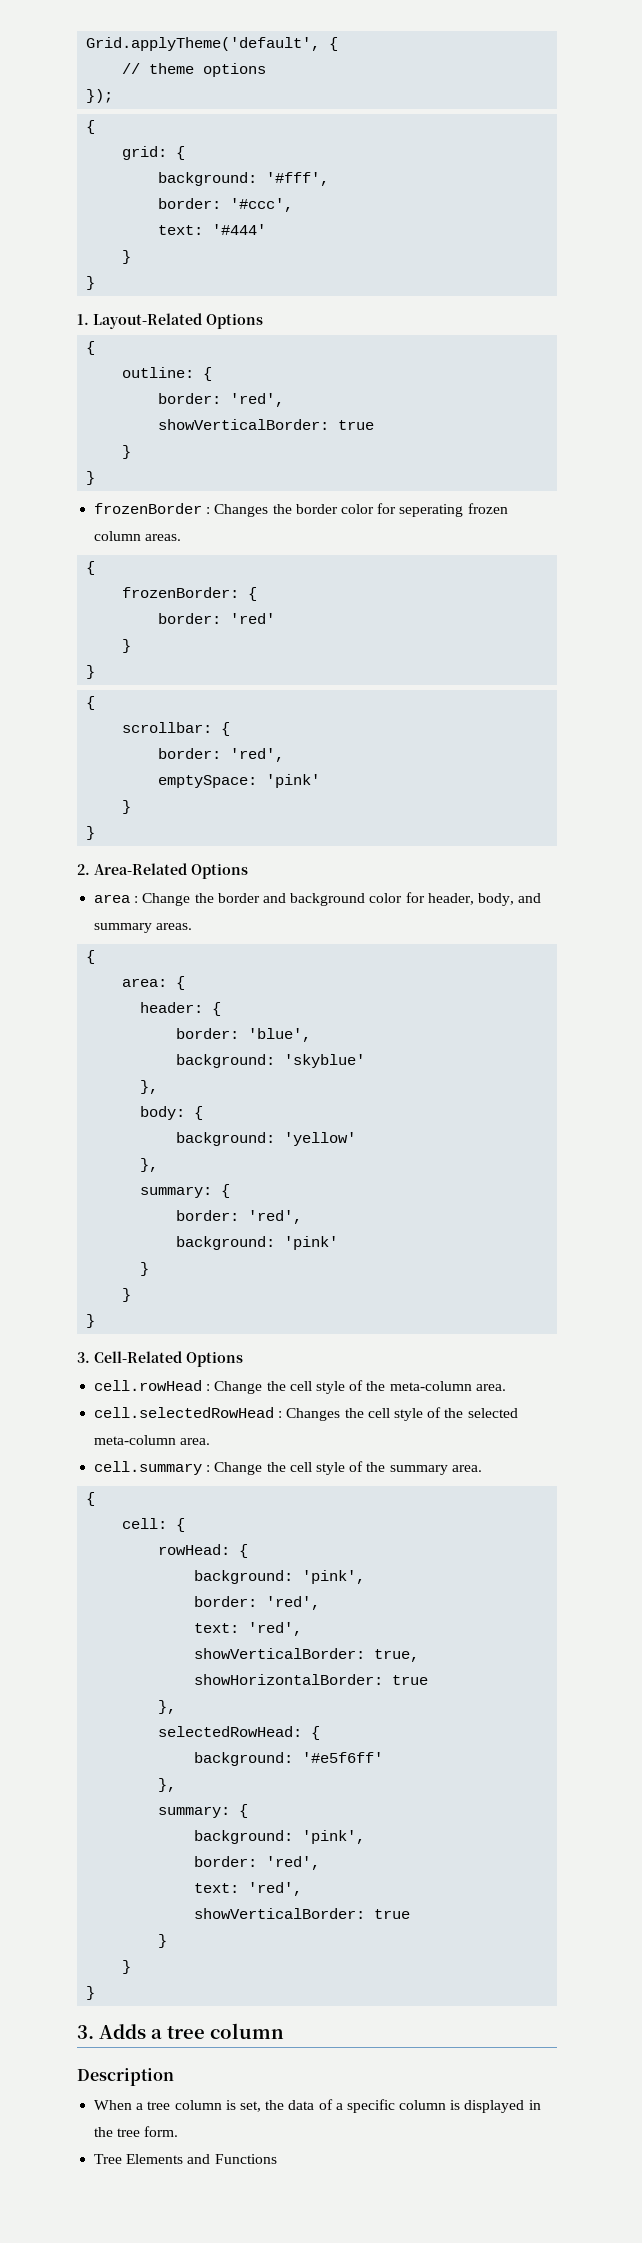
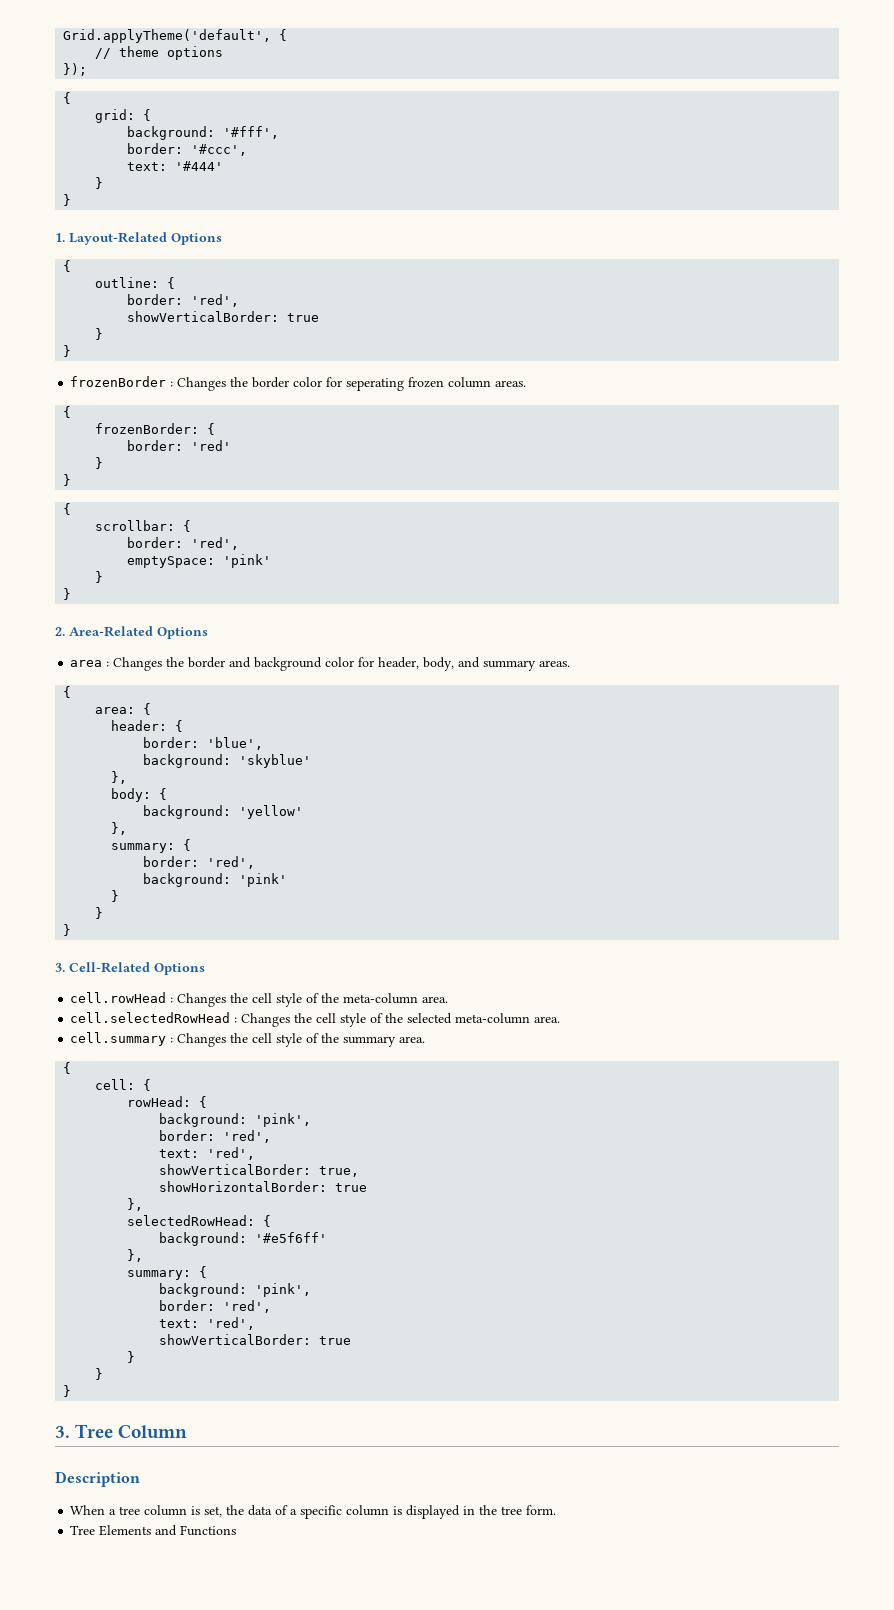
[142,893,191,906] Change -> [113,657,163,671] Changes
[214,1381,263,1394] Change -> [177,993,227,1007] Changes
[214,1462,263,1475] Change -> [177,1033,227,1047] Changes
[99,2023,284,2039] Adds a tree column -> [75,1424,188,1439] Tree Column

